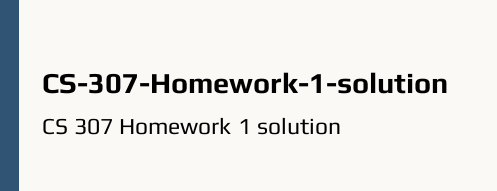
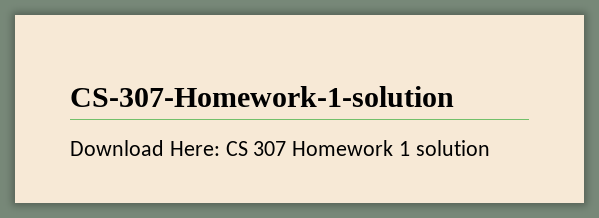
(448, 83) none -> [70,140,220,156] Download Here:

